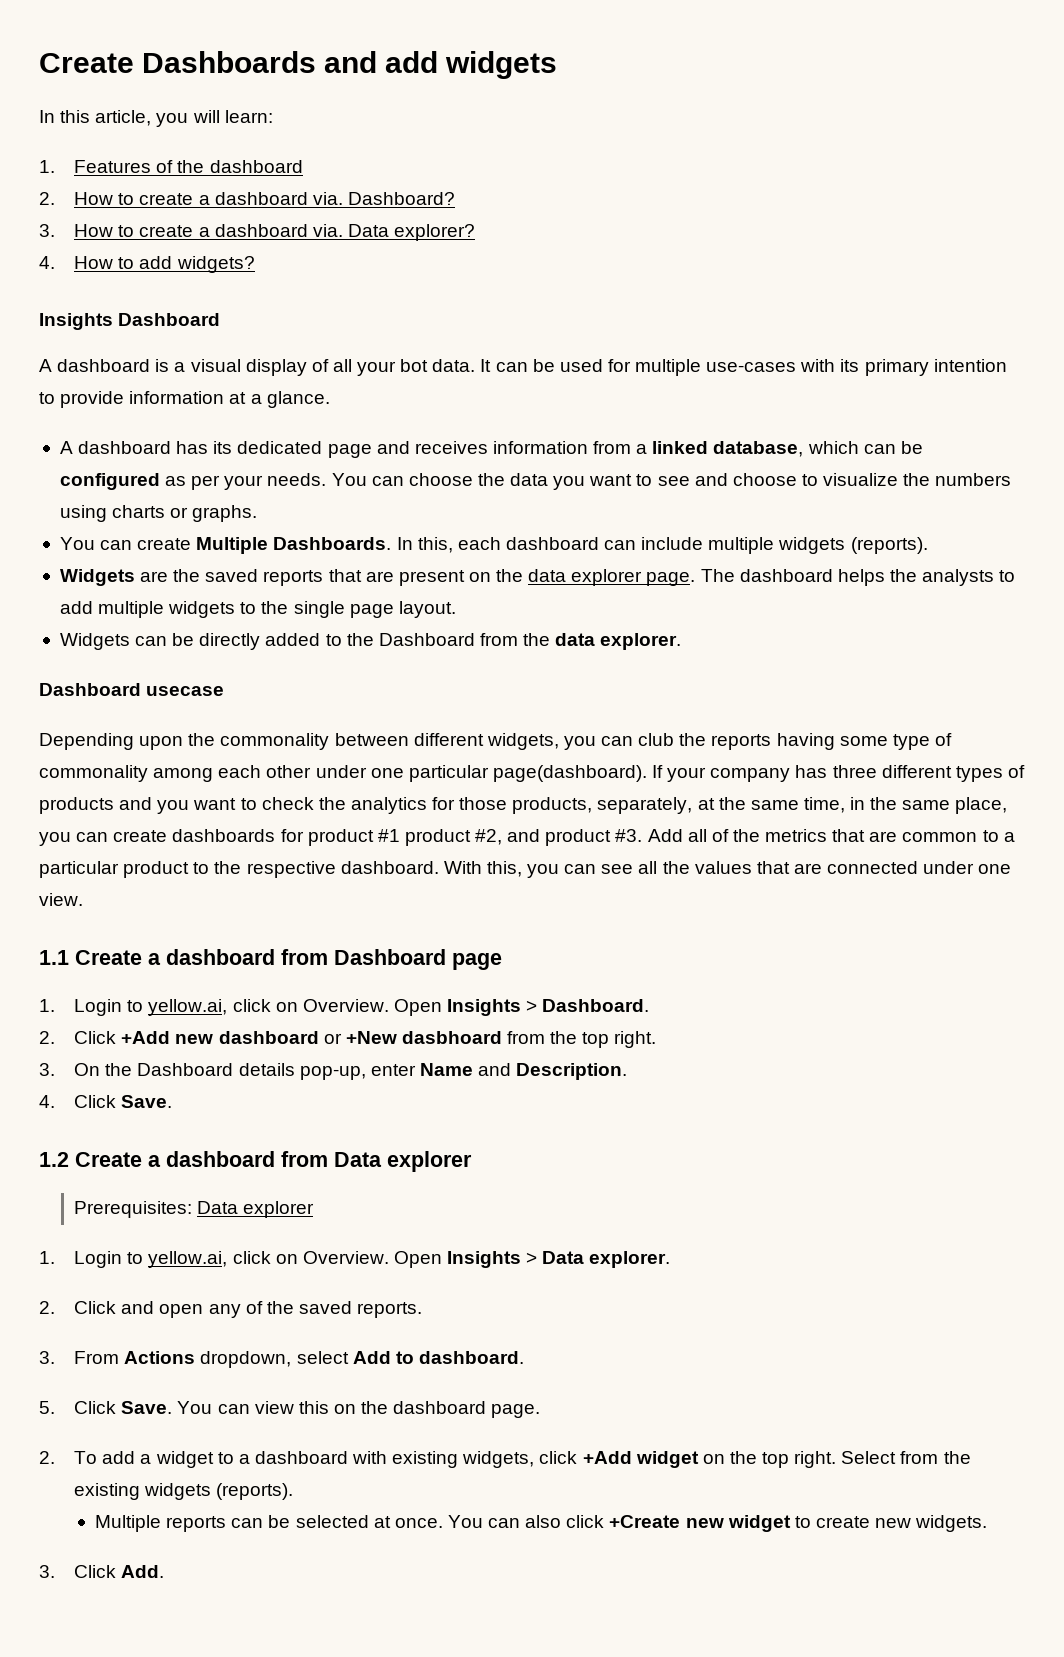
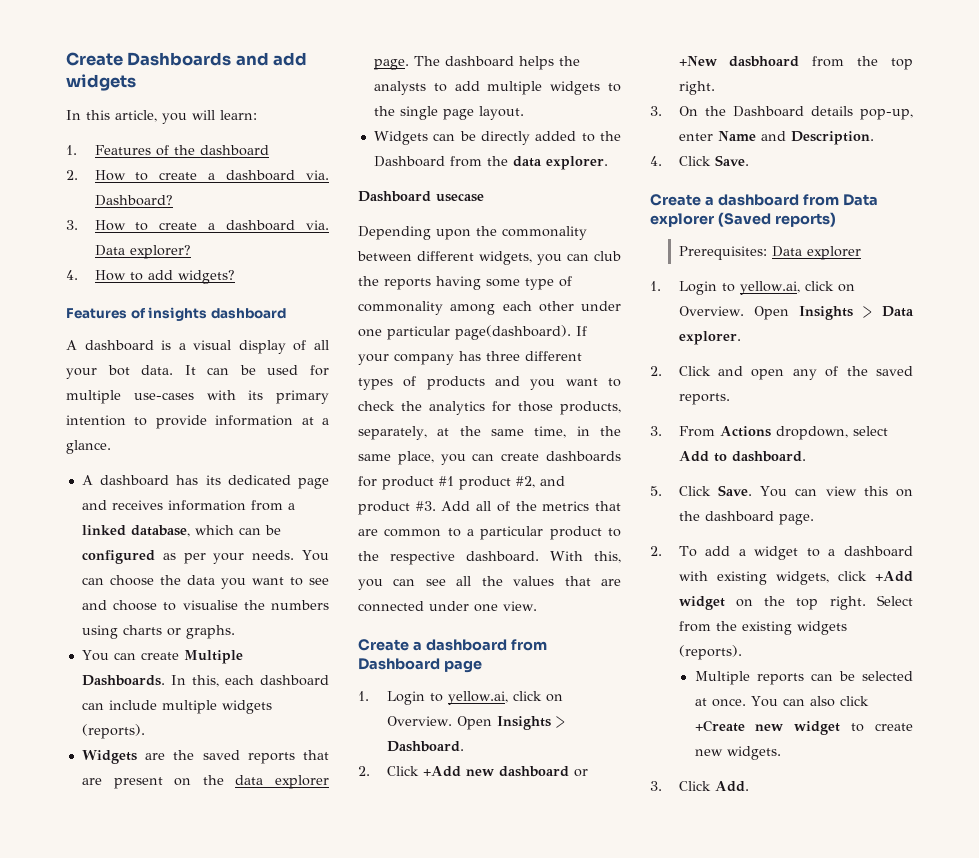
[39,313,221,330] Insights Dashboard -> [66,307,286,321] Features of insights dashboard
[823,473,899,486] visualize -> [182,600,238,610] visualise
[39,950,69,965] 1.1 -> (537, 606) none
[39,1152,69,1167] 1.2 -> (749, 160) none
(472, 1161) none -> [717,212,836,227] (Saved reports)

